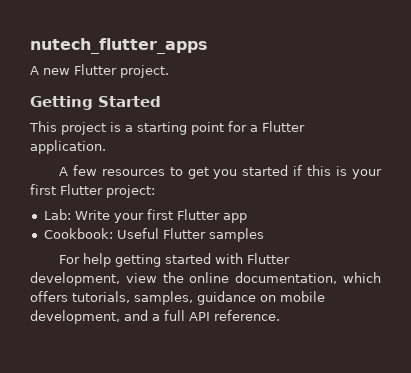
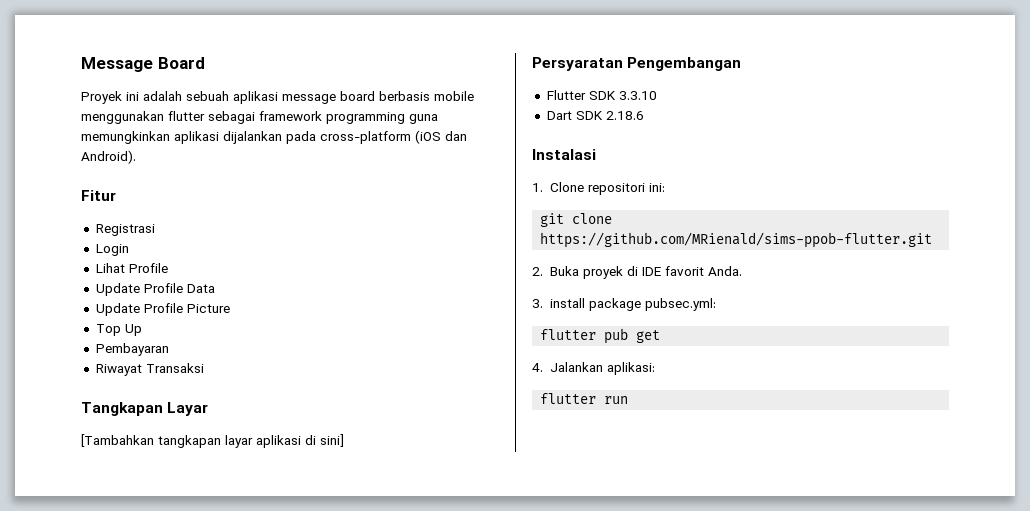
[30,38,208,54] [30,64,169,78] [30,96,161,110] [29,121,305,135] [30,140,106,154] [58,165,382,179] [30,184,155,198] [43,209,247,223] [43,228,264,242] [58,253,290,267] [30,272,382,286] [30,291,325,305] [30,310,280,324] nutech_flutter_apps // A new Flutter project. // Getting Started // This project is a starting point for a Flutter application. // A few resources to get you started if this is your first Flutter project: // Lab: Write your first Flutter app // Cookbook: Useful Flutter samples // For help getting started with Flutter development, view the online documentation, which offers tutorials, samples, guidance on mobile development, and a full API reference. -> [81,57,205,72] [81,91,474,104] [81,111,438,124] [81,130,467,144] [81,150,136,164] [81,190,116,201] [95,224,155,236] [95,244,129,256] [95,263,168,273] [95,283,215,296] [95,303,230,316] [95,324,142,336] [95,343,169,356] [95,363,204,376] [81,402,209,416] [81,434,344,448] [532,57,742,71] [546,90,657,100] [546,111,644,120] [532,149,596,160] [532,182,666,195] [540,213,613,227] [540,232,933,248] [532,266,743,279] [532,298,717,311] [540,328,661,344] [532,362,656,375] [540,393,629,404] Message Board // Proyek ini adalah sebuah aplikasi message board berbasis mobile menggunakan flutter sebagai framework programming guna memungkinkan aplikasi dijalankan pada cross-platform (iOS dan Android). // Fitur // Registrasi // Login // Lihat Profile // Update Profile Data // Update Profile Picture // Top Up // Pembayaran // Riwayat Transaksi // Tangkapan Layar // [Tambahkan tangkapan layar aplikasi di sini] // Persyaratan Pengembangan // Flutter SDK 3.3.10 // Dart SDK 2.18.6 // Instalasi // 1. Clone repositori ini: // git clone https://github.com/MRienald/sims-ppob-flutter.git // 2. Buka proyek di IDE favorit Anda. // 3. install package pubsec.yml: // flutter pub get // 4. Jalankan aplikasi: // flutter run

